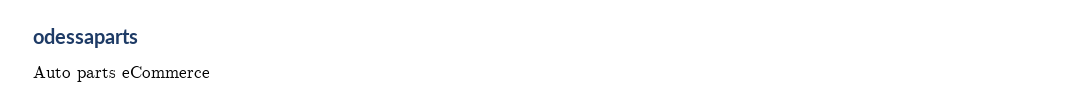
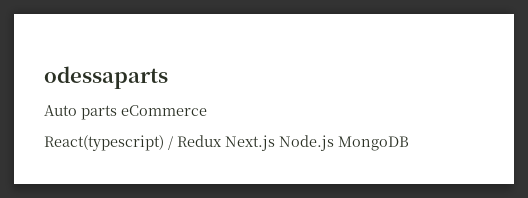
(210, 72) none -> [44,135,409,151] // React(typescript) / Redux Next.js Node.js MongoDB

